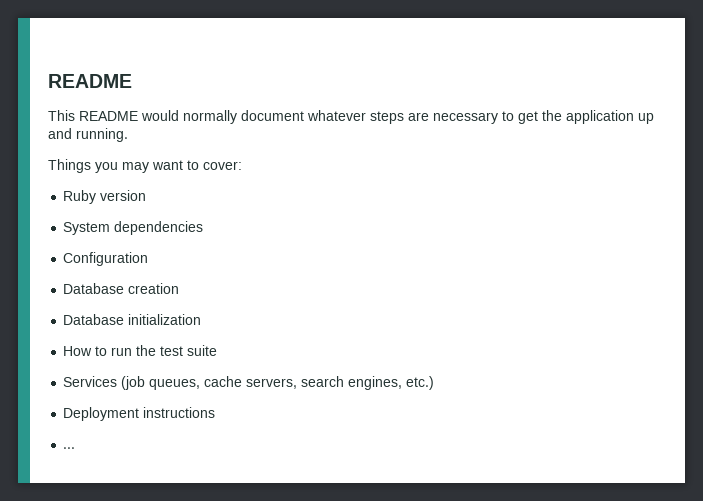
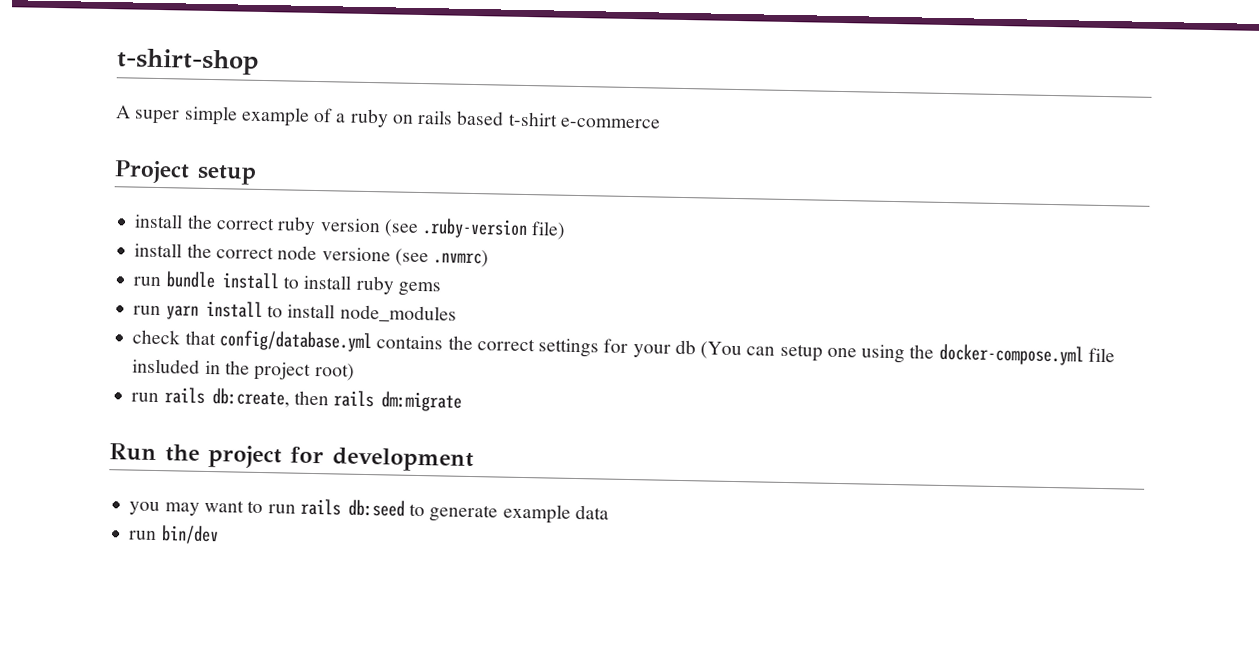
[48,74,132,88] [48,110,654,124] [48,128,128,142] [48,159,242,173] [63,190,147,204] [63,221,204,235] [63,252,149,266] [63,283,180,294] [63,314,202,325] [63,345,218,356] [63,376,435,390] [63,407,216,421] [63,447,76,449] README // This README would normally document whatever steps are necessary to get the application up and running. // Things you may want to cover: // Ruby version // System dependencies // Configuration // Database creation // Database initialization // How to run the test suite // Services (job queues, cache servers, search engines, etc.) // Deployment instructions // ... -> [116,48,260,75] [115,105,661,129] [114,160,257,185] [134,213,567,240] [134,242,490,268] [133,271,441,297] [133,300,457,323] [132,329,1115,366] [132,358,355,381] [131,387,463,412] [109,443,474,473] [129,498,609,524] [128,525,219,545] t-shirt-shop // A super simple example of a ruby on rails based t-shirt e-commerce // Project setup // install the correct ruby version (see .ruby-version file) // install the correct node versione (see .nvmrc) // run bundle install to install ruby gems // run yarn install to install node_modules // check that config/database.yml contains the correct settings for your db (You can setup one using the docker-compose.yml file insluded in the project root) // run rails db:create, then rails dm:migrate // Run the project for development // you may want to run rails db:seed to generate example data // run bin/dev

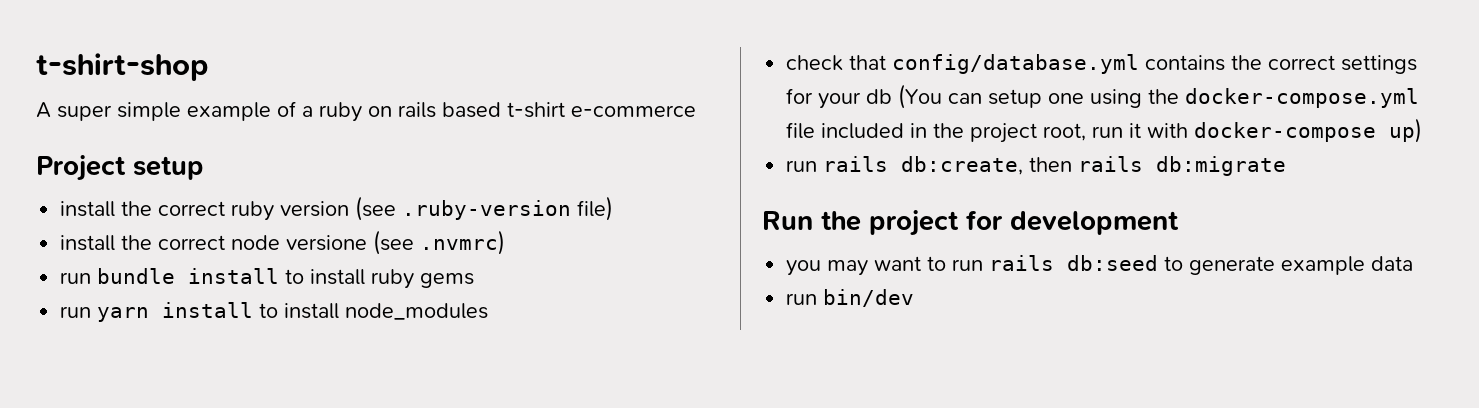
[132,358,201,374] insluded -> [821,123,905,139] included
[314,363,355,381] root) -> [1043,118,1423,143] root, run it with docker-compose up)
[381,391,463,412] dm:migrate -> [1156,156,1287,176] db:migrate

